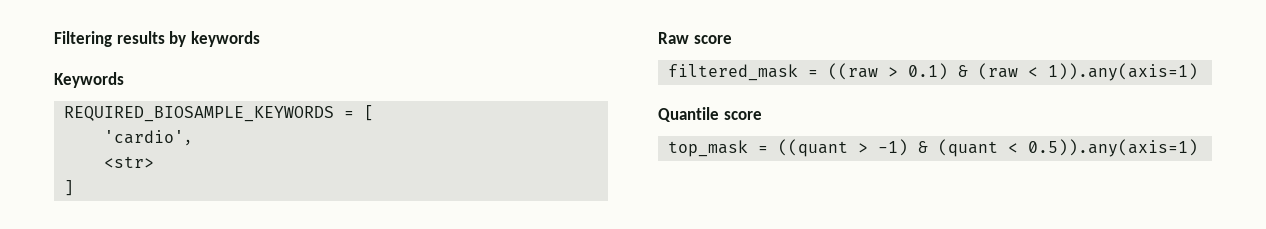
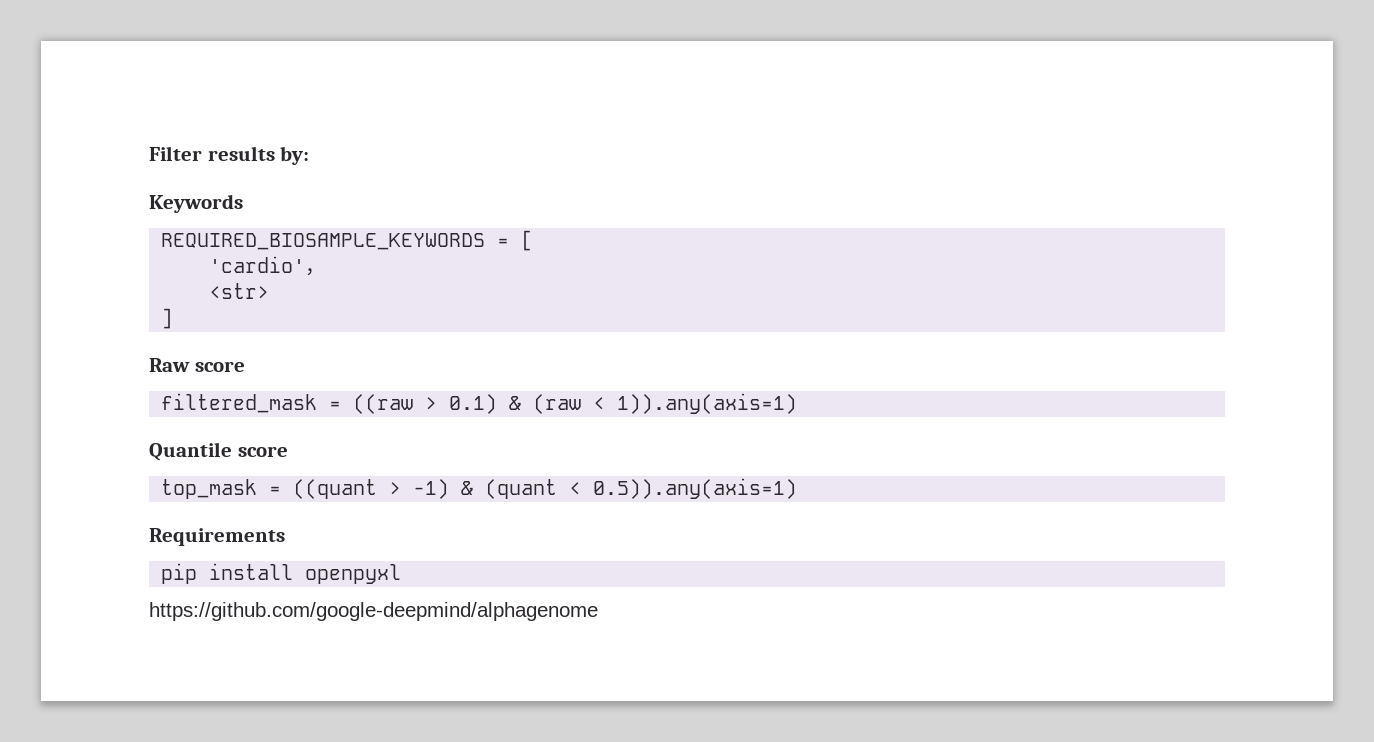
[54,31,260,47] Filtering results by keywords -> [149,146,310,165] Filter results by:
(1199, 148) none -> [149,528,285,546] [161,563,402,584] [149,602,598,621] // Requirements // pip install openpyxl // https://github.com/google-deepmind/alphagenome

